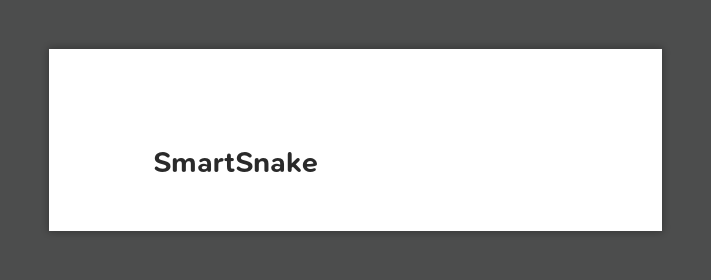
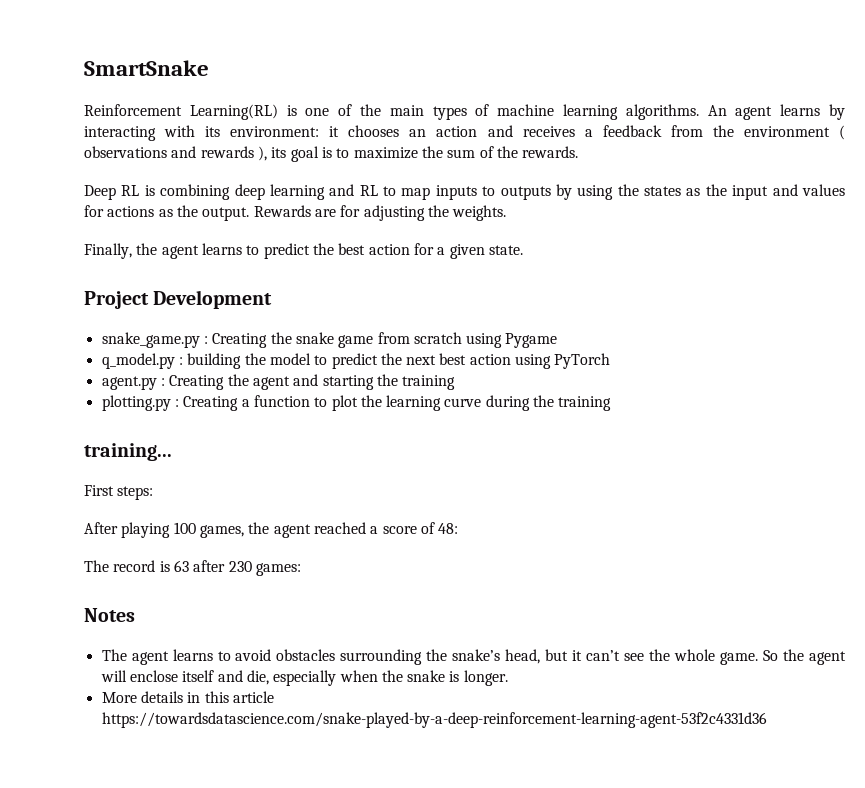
(318, 162) none -> [84,104,845,120] [84,125,846,141] [84,146,579,162] [84,184,846,200] [84,205,507,221] [84,243,523,259] [84,290,273,309] [101,332,558,348] [101,353,611,369] [101,374,456,390] [101,395,612,411] [84,443,172,461] [84,485,154,500] [84,522,459,538] [84,560,301,576] [84,608,135,622] [101,649,846,665] [100,670,508,686] [101,691,274,703] [101,712,767,728] // Reinforcement Learning(RL) is one of the main types of machine learning algorithms. An agent learns by interacting with its environment: it chooses an action and receives a feedback from the environment ( observations and rewards ), its goal is to maximize the sum of the rewards. // Deep RL is combining deep learning and RL to map inputs to outputs by using the states as the input and values for actions as the output. Rewards are for adjusting the weights. // Finally, the agent learns to predict the best action for a given state. // Project Development // snake_game.py : Creating the snake game from scratch using Pygame // q_model.py : building the model to predict the next best action using PyTorch // agent.py : Creating the agent and starting the training // plotting.py : Creating a function to plot the learning curve during the training // training... // First steps: // After playing 100 games, the agent reached a score of 48: // The record is 63 after 230 games: // Notes // The agent learns to avoid obstacles surrounding the snake’s head, but it can’t see the whole game. So the agent will enclose itself and die, especially when the snake is longer. // More details in this article https://towardsdatascience.com/snake-played-by-a-deep-reinforcement-learning-agent-53f2c4331d36

